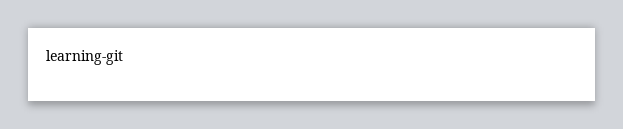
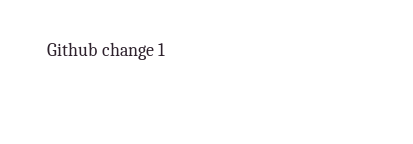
[46,50,123,65] learning-git -> [47,42,166,60] Github change 1

